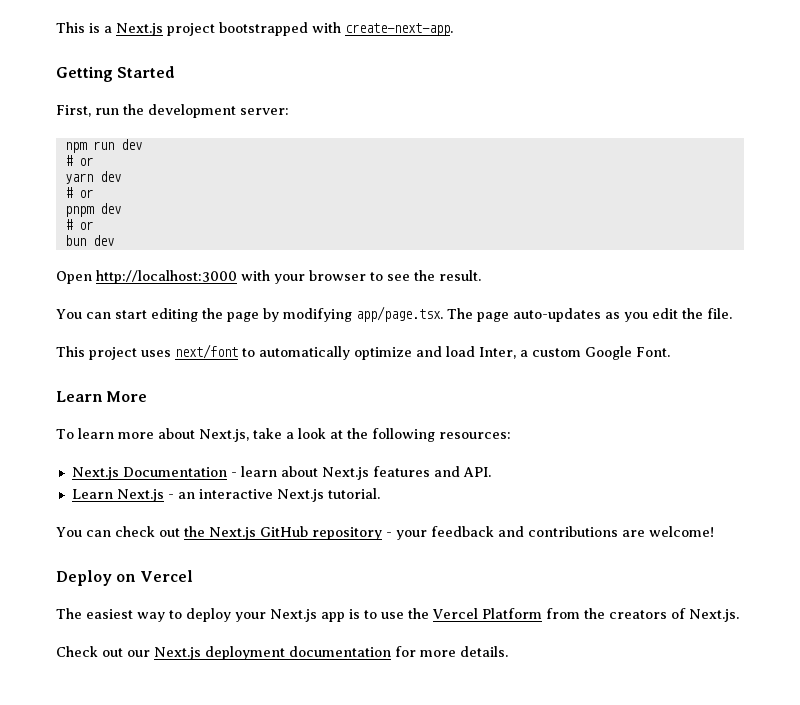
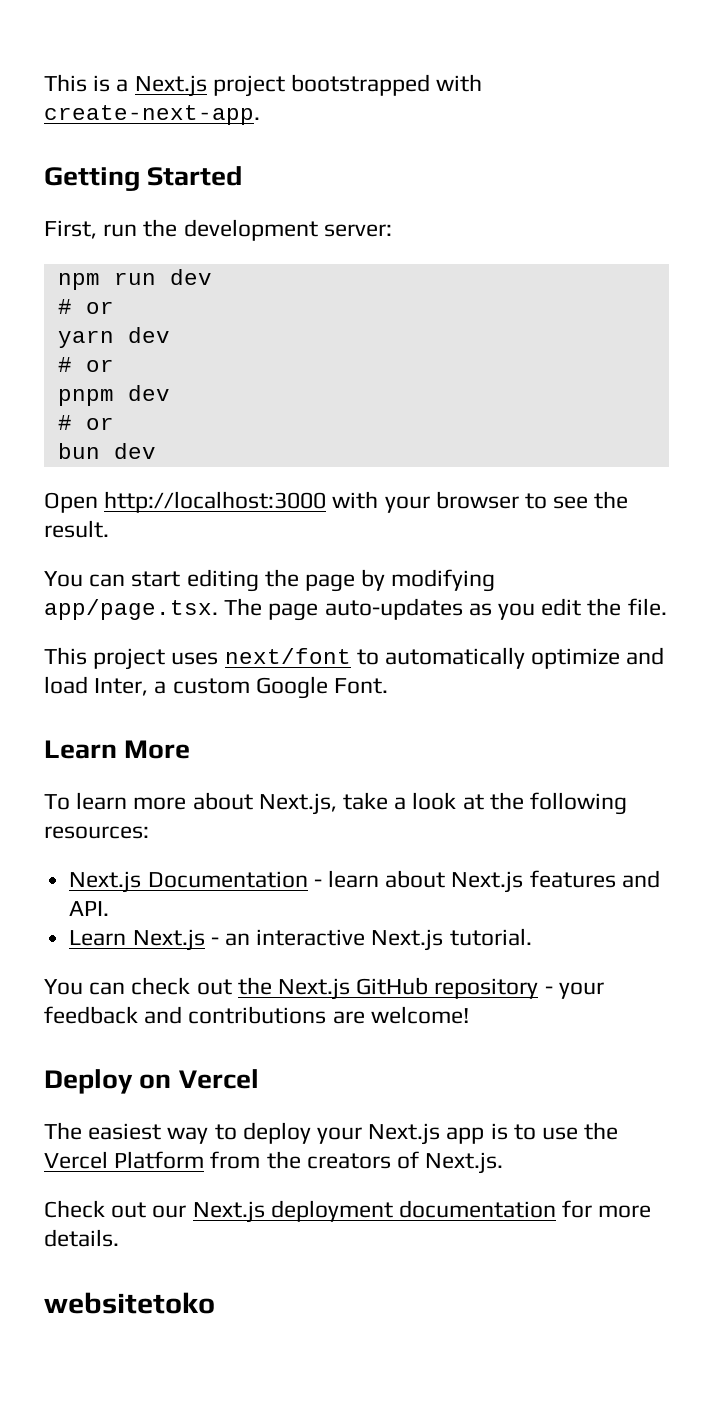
(508, 651) none -> [44,1292,215,1314] // websitetoko

